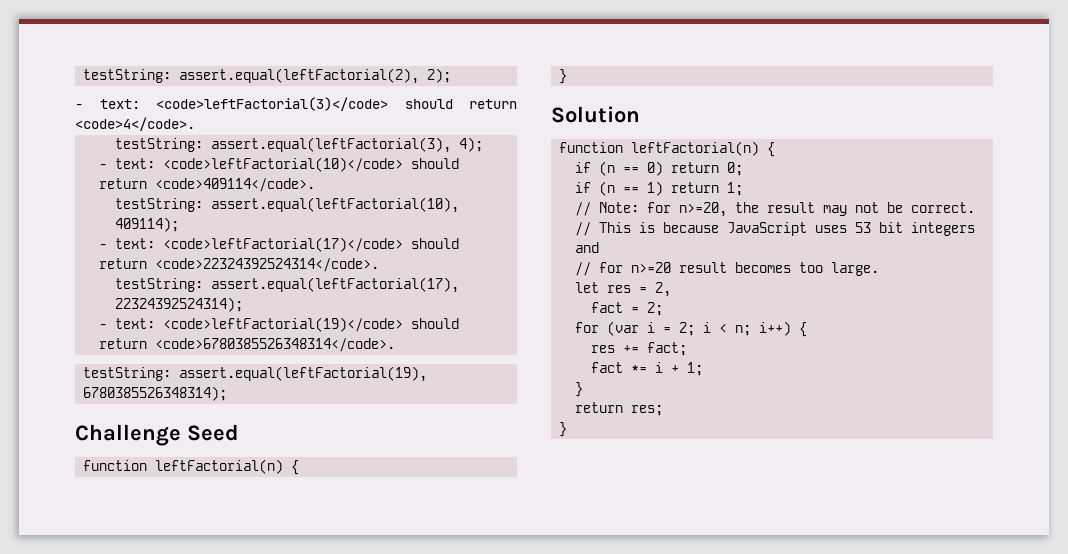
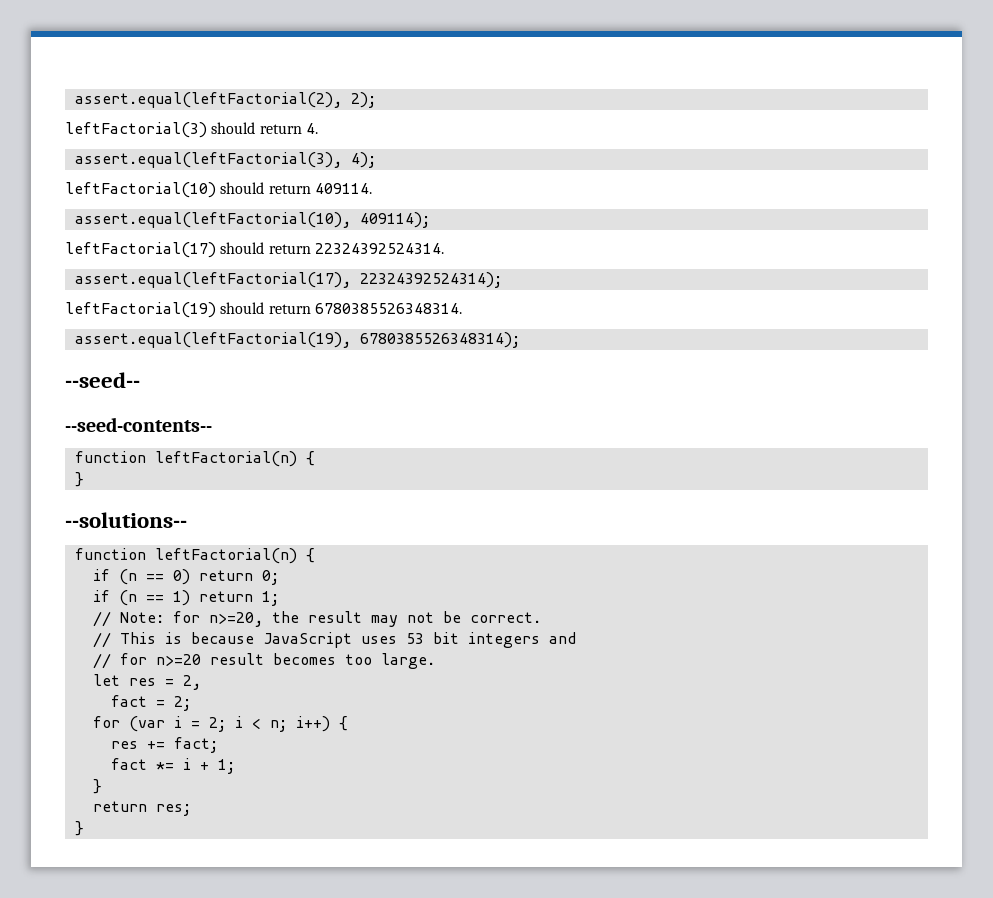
[83,69,172,83] testString: -> (74, 100) none
[75,97,517,111] [75,117,195,131] [115,137,484,153] [99,157,460,172] [99,178,316,192] [115,197,460,213] [115,217,180,232] [99,237,460,252] [99,258,380,272] [115,277,460,293] [115,297,244,312] [99,317,460,332] [99,338,396,352] [83,367,172,381] - text: <code>leftFactorial(3)</code> should return <code>4</code>. // testString: assert.equal(leftFactorial(3), 4); // - text: <code>leftFactorial(10)</code> should return <code>409114</code>. // testString: assert.equal(leftFactorial(10), 409114); // - text: <code>leftFactorial(17)</code> should return <code>22324392524314</code>. // testString: assert.equal(leftFactorial(17), 22324392524314); // - text: <code>leftFactorial(19)</code> should return <code>6780385526348314</code>. // testString: -> [65,122,318,138] [74,152,376,168] [65,182,372,198] [74,212,430,228] [65,242,444,258] [74,272,502,288] [65,302,462,318] leftFactorial(3) should return 4. // assert.equal(leftFactorial(3), 4); // leftFactorial(10) should return 409114. // assert.equal(leftFactorial(10), 409114); // leftFactorial(17) should return 22324392524314. // assert.equal(leftFactorial(17), 22324392524314); // leftFactorial(19) should return 6780385526348314. //
[75,424,239,446] Challenge Seed -> [65,372,140,388] [65,417,212,432] --seed-- // --seed-contents--
[551,106,640,123] Solution -> [65,512,187,528] --solutions--

